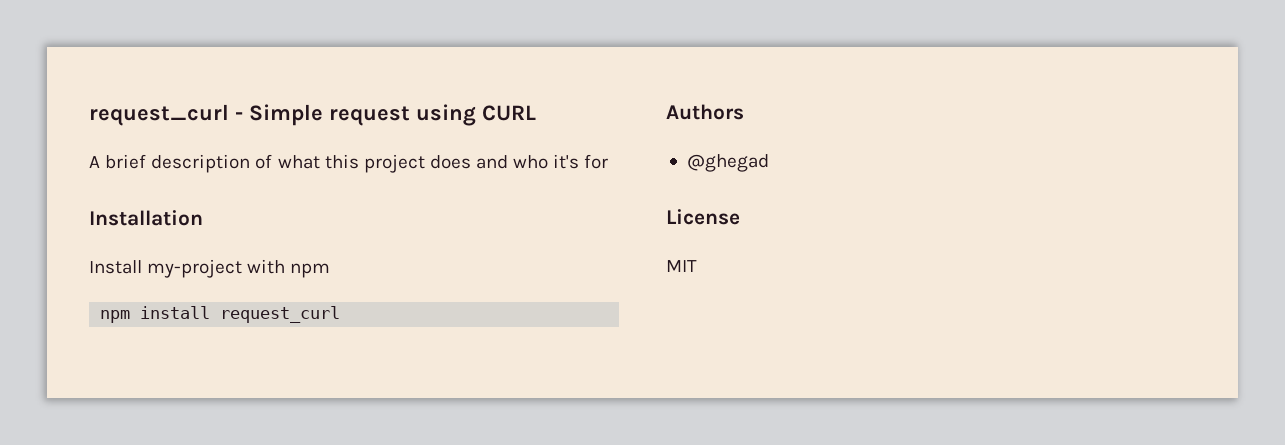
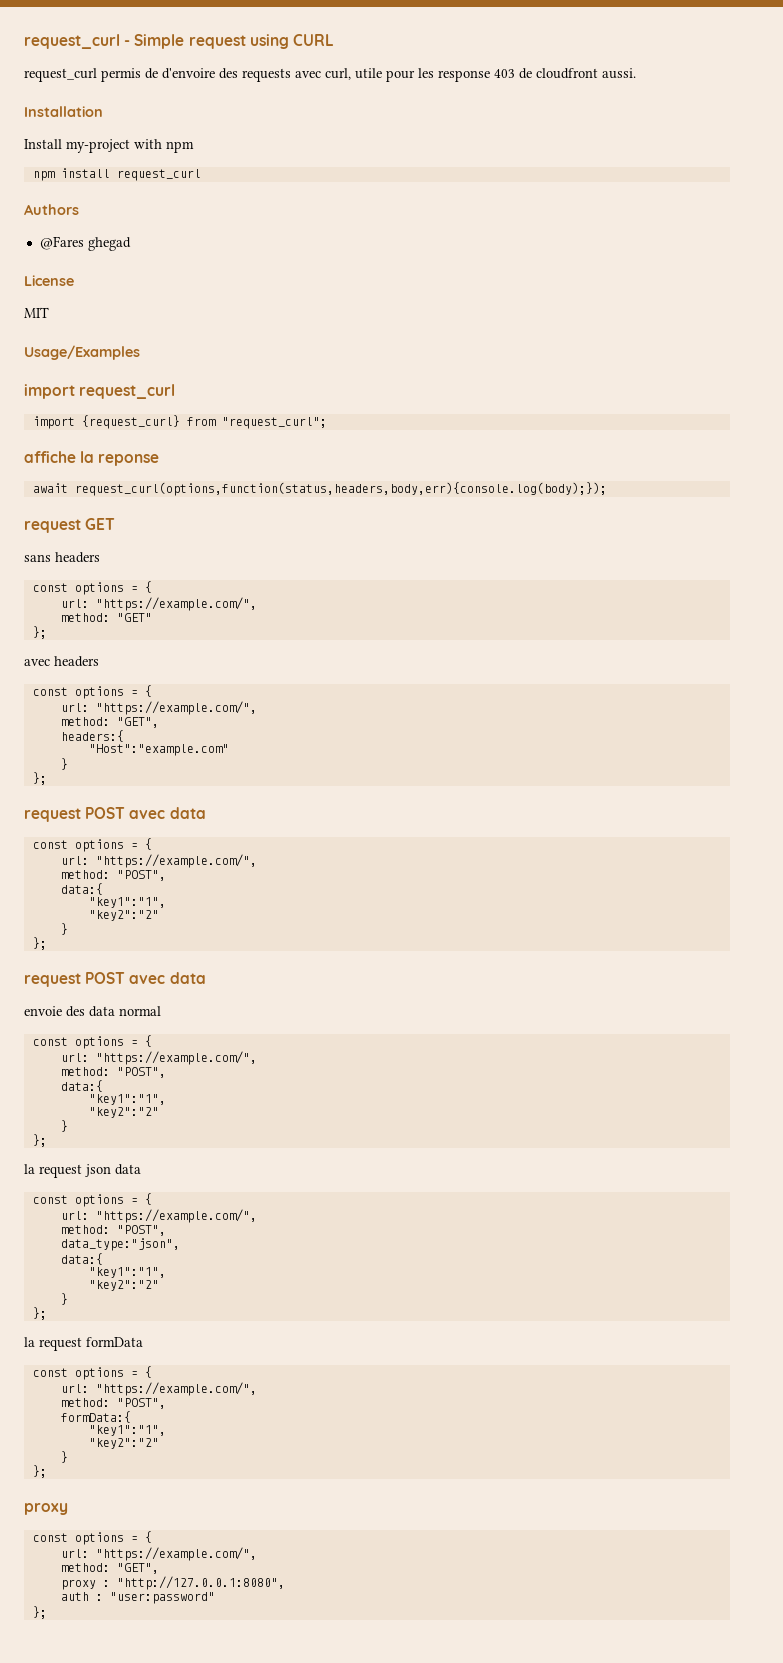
[89,154,609,173] A brief description of what this project does and who it's for -> [24,68,636,82] request_curl permis de d'envoire des requests avec curl, utile pour les response 403 de cloudfront aussi.
[686,154,769,172] @ghegad -> [39,236,131,251] @Fares ghegad
(697, 266) none -> [24,345,140,360] [24,384,176,399] [32,415,327,429] [24,451,160,466] [32,482,607,496] [24,518,116,533] [24,552,100,563] [32,581,152,595] [60,597,257,611] [60,613,152,622] [32,626,47,639] [24,656,99,667] [32,685,152,699] [60,701,257,715] [60,717,159,728] [60,730,124,742] [88,744,229,756] [60,758,68,770] [32,772,47,785] [24,807,206,822] [32,838,152,852] [60,854,257,868] [60,870,166,881] [60,883,103,895] [88,897,166,908] [88,910,159,921] [60,923,68,935] [32,937,47,950] [24,972,206,987] [24,1006,161,1017] [32,1035,152,1049] [60,1051,257,1065] [60,1067,166,1078] [60,1080,103,1092] [88,1094,166,1105] [88,1107,159,1118] [60,1120,68,1132] [32,1134,47,1147] [24,1164,141,1178] [32,1193,152,1207] [60,1209,257,1223] [60,1225,166,1236] [60,1238,180,1251] [60,1253,103,1265] [88,1267,166,1278] [88,1280,159,1291] [60,1293,68,1305] [32,1307,47,1320] [24,1337,143,1351] [32,1366,152,1380] [60,1382,257,1396] [60,1398,166,1409] [60,1411,131,1423] [88,1425,166,1436] [88,1438,159,1449] [60,1451,68,1463] [32,1465,47,1478] [24,1503,68,1515] [32,1531,152,1545] [60,1547,257,1561] [60,1563,159,1574] [60,1576,285,1590] [60,1592,215,1604] [32,1606,47,1619] // Usage/Examples // import request_curl // import {request_curl} from "request_curl"; // affiche la reponse // await request_curl(options,function(status,headers,body,err){console.log(body);}); // request GET // sans headers // const options = { // url: "https://example.com/", // method: "GET" // }; // avec headers // const options = { // url: "https://example.com/", // method: "GET", // headers:{ // "Host":"example.com" // } // }; // request POST avec data // const options = { // url: "https://example.com/", // method: "POST", // data:{ // "key1":"1", // "key2":"2" // } // }; // request POST avec data // envoie des data normal // const options = { // url: "https://example.com/", // method: "POST", // data:{ // "key1":"1", // "key2":"2" // } // }; // la request json data // const options = { // url: "https://example.com/", // method: "POST", // data_type:"json", // data:{ // "key1":"1", // "key2":"2" // } // }; // la request formData // const options = { // url: "https://example.com/", // method: "POST", // formData:{ // "key1":"1", // "key2":"2" // } // }; // proxy // const options = { // url: "https://example.com/", // method: "GET", // proxy : "http://127.0.0.1:8080", // auth : "user:password" // };

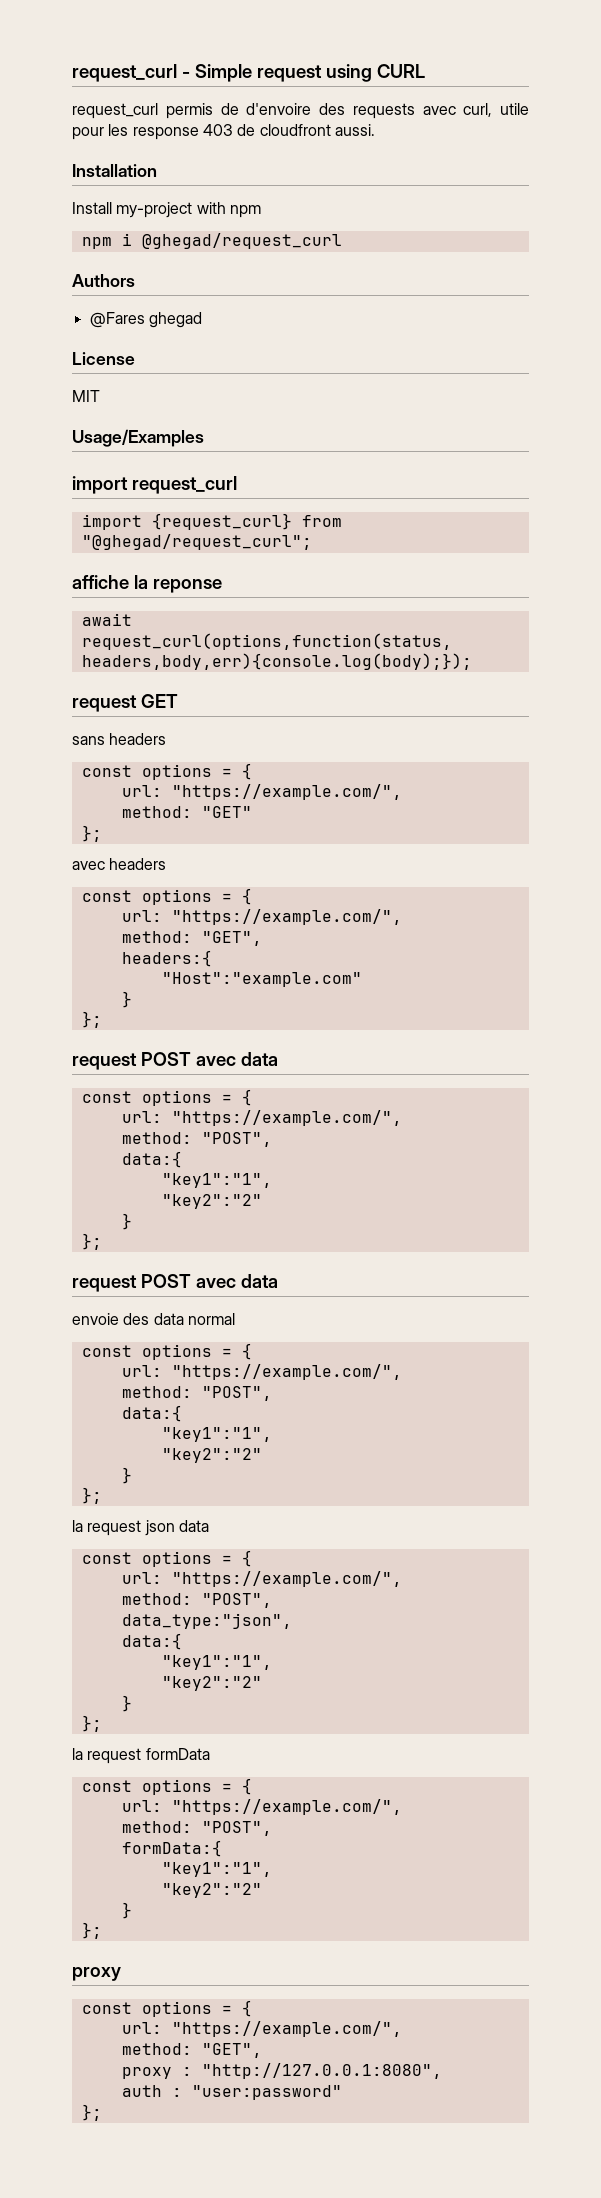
[60,168,201,181] install request_curl -> [121,233,342,249] i @ghegad/request_curl
[221,417,327,429] "request_curl"; -> [81,534,312,550] "@ghegad/request_curl";

